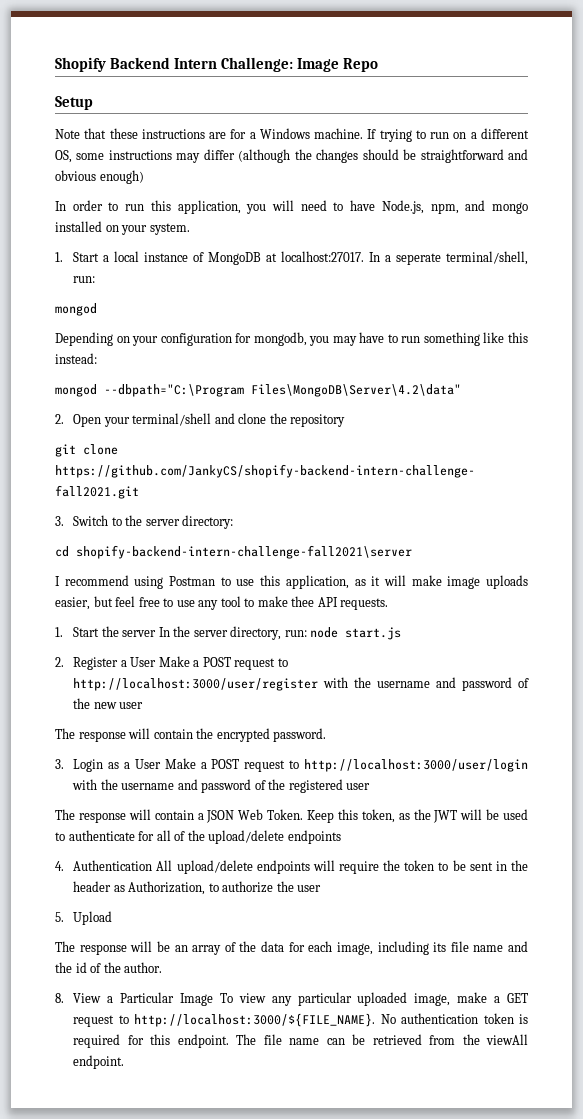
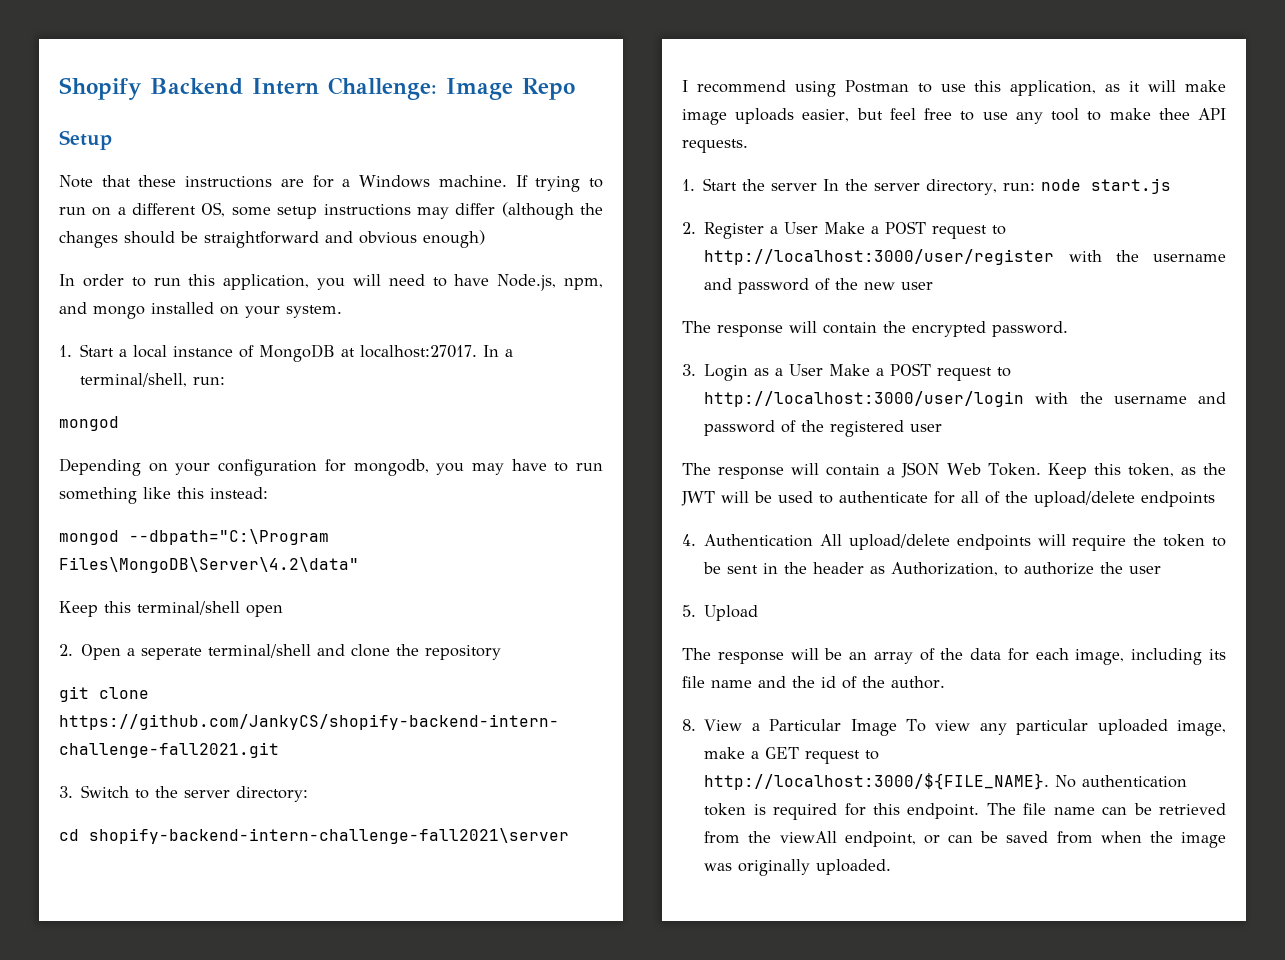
(105, 156) none -> [277,206,318,219] setup
[396,253,442,265] seperate -> (514, 353) none
(461, 390) none -> [59,601,283,617] // Keep this terminal/shell open
[103,417,130,427] your -> [127,647,203,660] a seperate
[73,1055,125,1069] endpoint. -> [844,831,1227,848] [704,859,892,876] endpoint, or can be saved from when the image was originally uploaded.

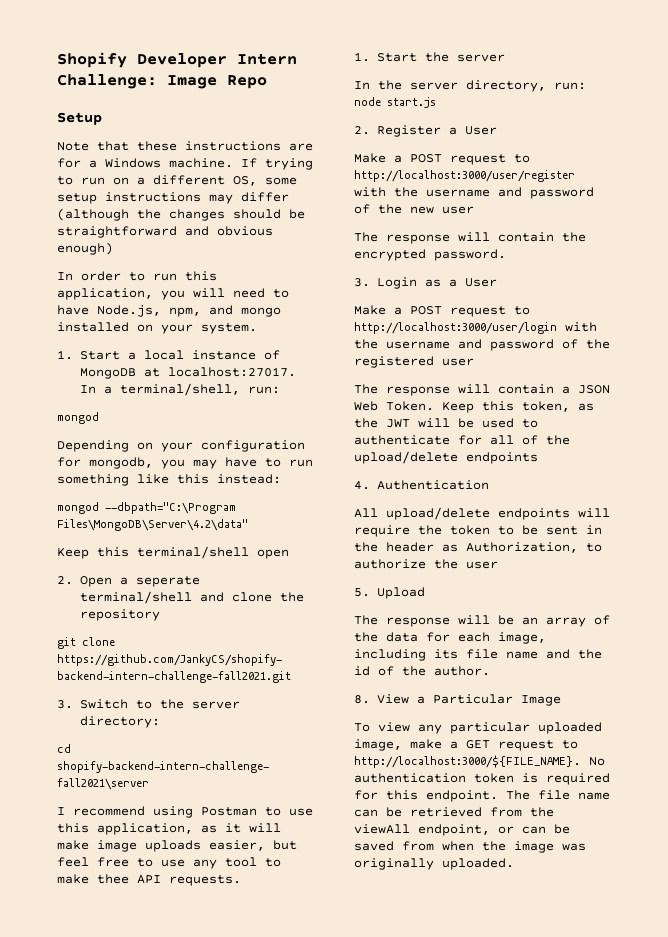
[150,78,243,95] Backend -> [137,53,227,68] Developer
(818, 187) none -> (505, 58) //
(819, 228) none -> (497, 130) //
(824, 370) none -> (497, 282) //
(814, 540) none -> (489, 485) //
(897, 727) none -> (561, 700) //

